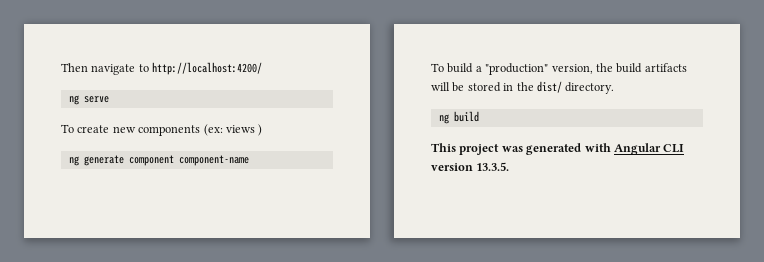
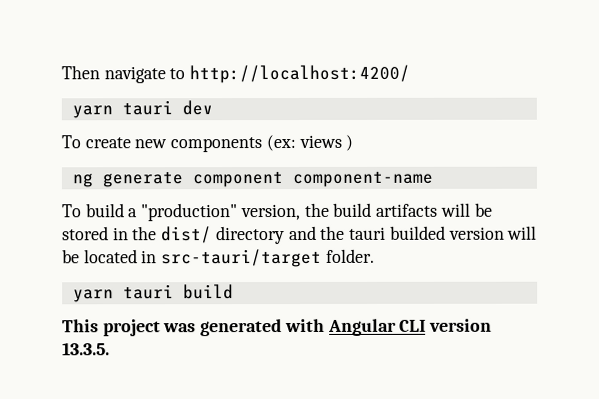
[68,95,109,105] ng serve -> [71,100,213,119] yarn tauri dev
[565,82,615,94] [438,114,449,124] directory. // ng -> [215,225,538,245] [62,248,375,268] [72,284,174,303] directory and the tauri builded version will be located in src-tauri/target folder. // yarn tauri

